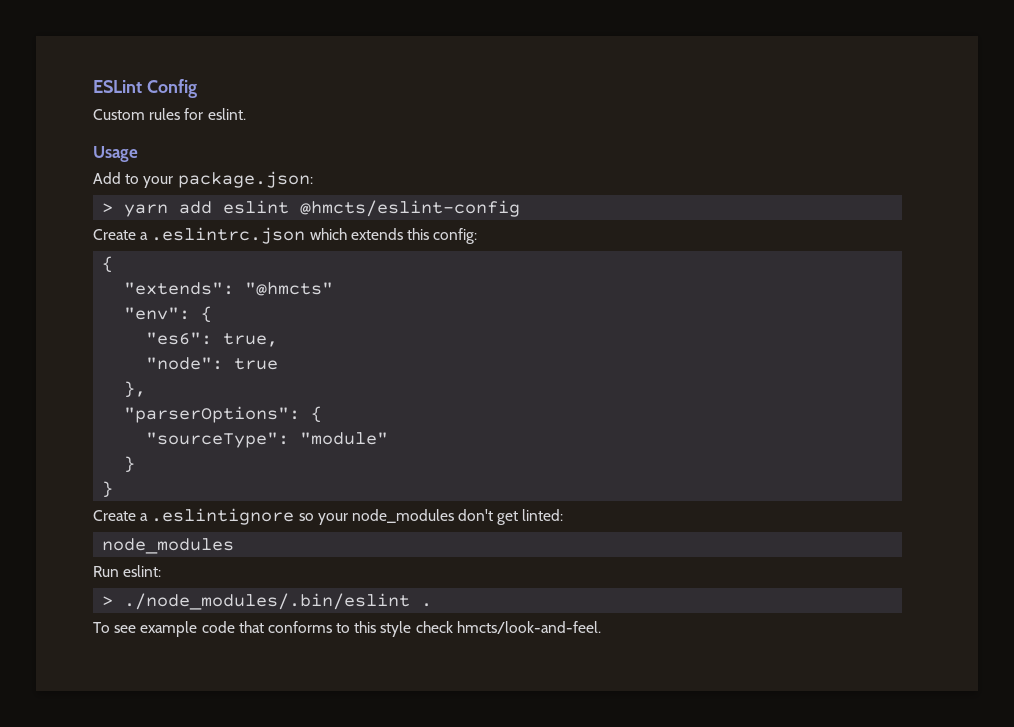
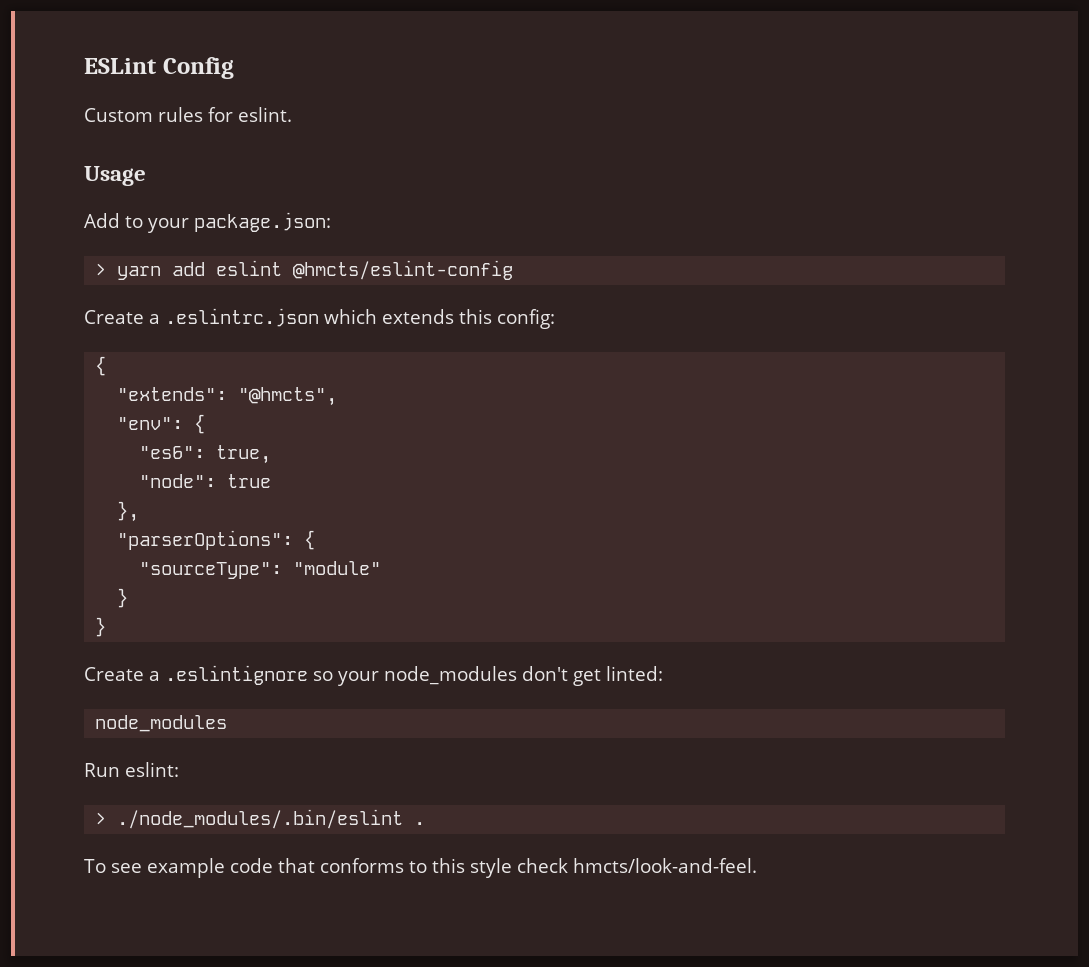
[245,282,334,296] "@hmcts" -> [238,387,338,406] "@hmcts",

